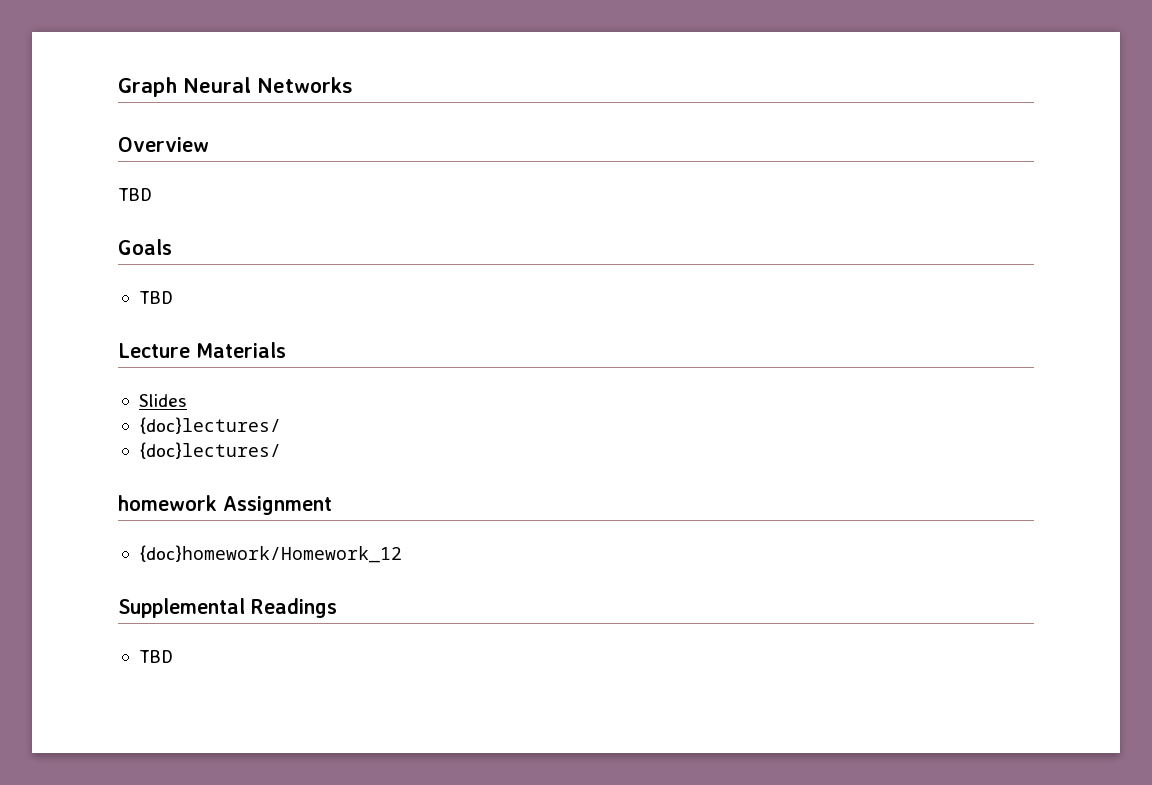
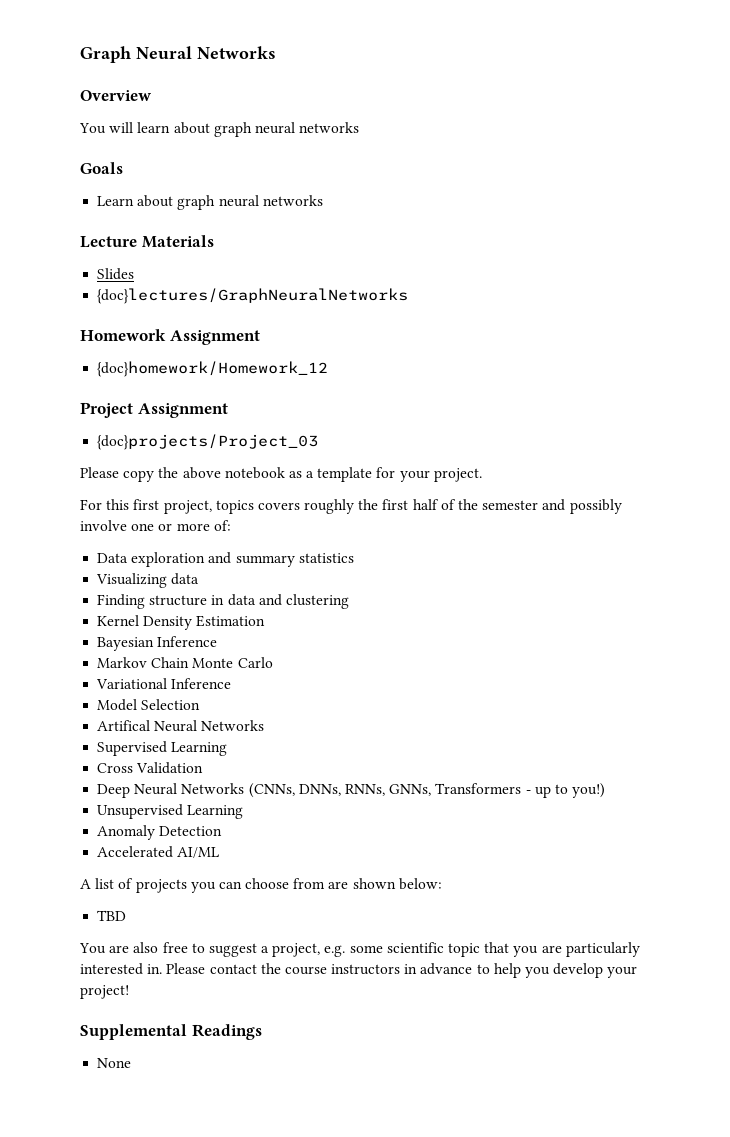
[118,188,152,201] [118,239,172,255] [138,291,173,304] TBD // Goals // TBD -> [79,122,360,137] [80,162,123,174] [97,195,323,210] You will learn about graph neural networks // Goals // Learn about graph neural networks
[138,417,281,434] [138,442,281,459] [118,495,217,511] {doc}lectures/ // {doc}lectures/ // homework -> [97,288,409,304] [80,329,166,341] {doc}lectures/GraphNeuralNetworks // Homework
(402, 554) none -> [80,402,228,418] [97,434,319,450] [80,467,482,482] [80,499,622,514] [80,520,231,531] [97,552,354,567] [96,573,200,588] [97,594,349,609] [97,615,266,630] [97,636,218,651] [97,657,273,668] [96,678,232,689] [97,699,201,711] [97,720,265,732] [97,741,228,756] [97,762,204,774] [97,783,606,798] [97,804,244,819] [97,825,223,840] [97,846,220,858] [80,878,442,893] [97,910,127,921] [79,942,640,957] [80,963,638,978] [80,985,129,999] // Project Assignment // {doc}projects/Project_03 // Please copy the above notebook as a template for your project. // For this first project, topics covers roughly the first half of the semester and possibly involve one or more of: // Data exploration and summary statistics // Visualizing data // Finding structure in data and clustering // Kernel Density Estimation // Bayesian Inference // Markov Chain Monte Carlo // Variational Inference // Model Selection // Artifical Neural Networks // Supervised Learning // Cross Validation // Deep Neural Networks (CNNs, DNNs, RNNs, GNNs, Transformers - up to you!) // Unsupervised Learning // Anomaly Detection // Accelerated AI/ML // A list of projects you can choose from are shown below: // TBD // You are also free to suggest a project, e.g. some scientific topic that you are particularly interested in. Please contact the course instructors in advance to help you develop your project!
[138,650,173,663] // TBD -> [97,1058,132,1068] // None

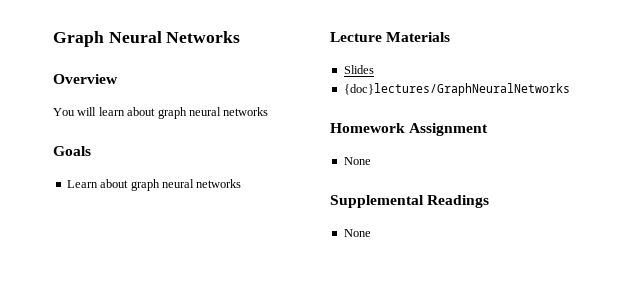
[97,361,329,377] [80,402,228,418] [97,434,319,450] [80,467,482,482] [80,499,622,514] [80,520,231,531] [97,552,354,567] [96,573,200,588] [97,594,349,609] [97,615,266,630] [97,636,218,651] [97,657,273,668] [96,678,232,689] [97,699,201,711] [97,720,265,732] [97,741,228,756] [97,762,204,774] [97,783,606,798] [97,804,244,819] [97,825,223,840] [97,846,220,858] [80,878,442,893] [97,910,127,921] [79,942,640,957] [80,963,638,978] [80,985,129,999] // {doc}homework/Homework_12 // Project Assignment // {doc}projects/Project_03 // Please copy the above notebook as a template for your project. // For this first project, topics covers roughly the first half of the semester and possibly involve one or more of: // Data exploration and summary statistics // Visualizing data // Finding structure in data and clustering // Kernel Density Estimation // Bayesian Inference // Markov Chain Monte Carlo // Variational Inference // Model Selection // Artifical Neural Networks // Supervised Learning // Cross Validation // Deep Neural Networks (CNNs, DNNs, RNNs, GNNs, Transformers - up to you!) // Unsupervised Learning // Anomaly Detection // Accelerated AI/ML // A list of projects you can choose from are shown below: // TBD // You are also free to suggest a project, e.g. some scientific topic that you are particularly interested in. Please contact the course instructors in advance to help you develop your project! -> [343,157,371,165] // None

